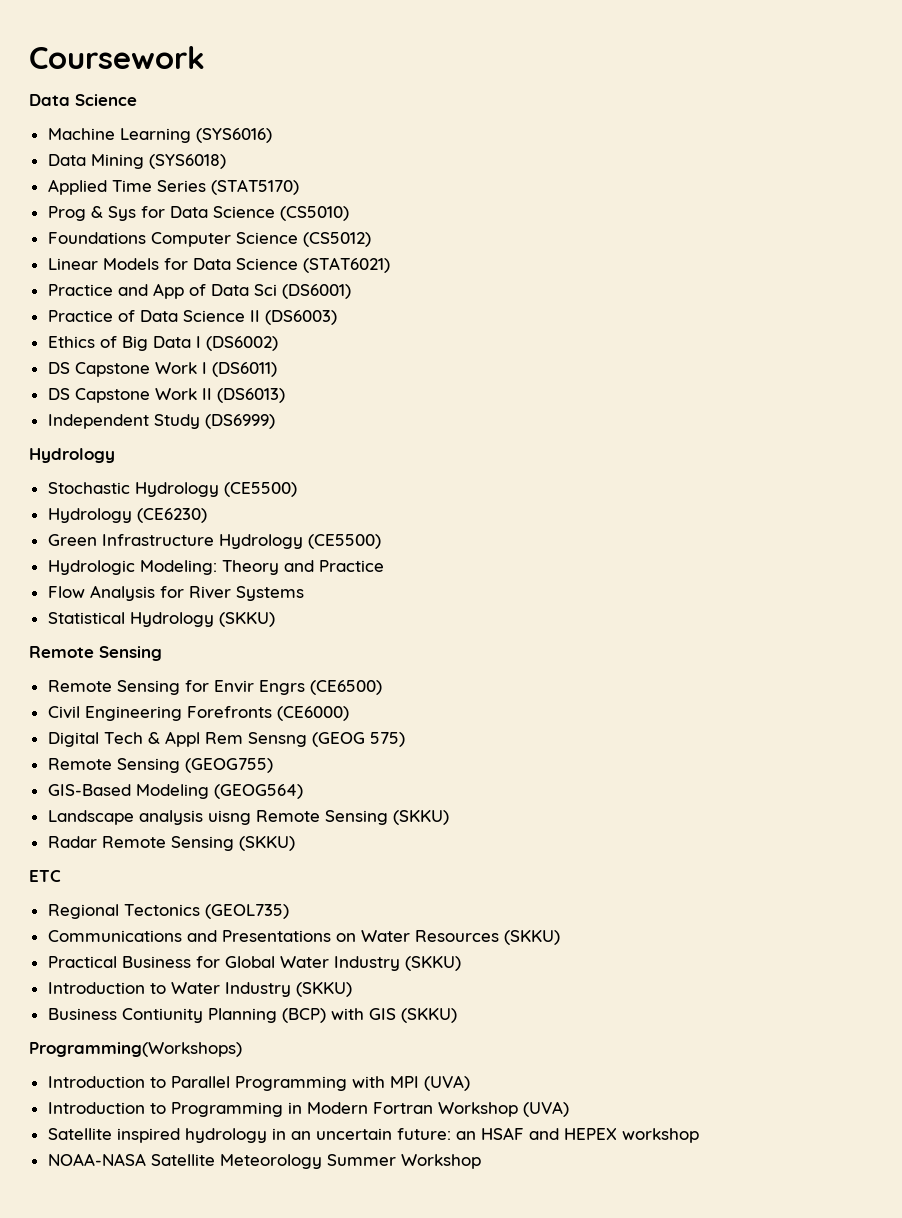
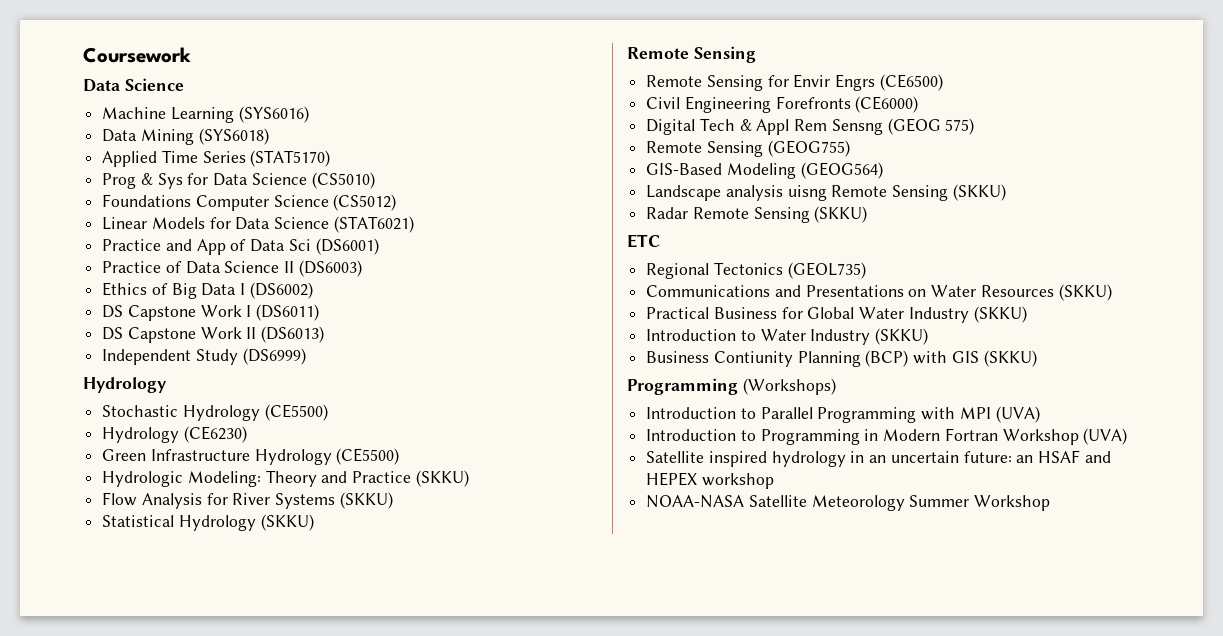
(384, 566) none -> [415,470,469,487] (SKKU)
(304, 593) none -> [339,492,393,509] (SKKU)
[29,1042,242,1057] Programming(Workshops) -> [627,378,836,395] Programming (Workshops)

